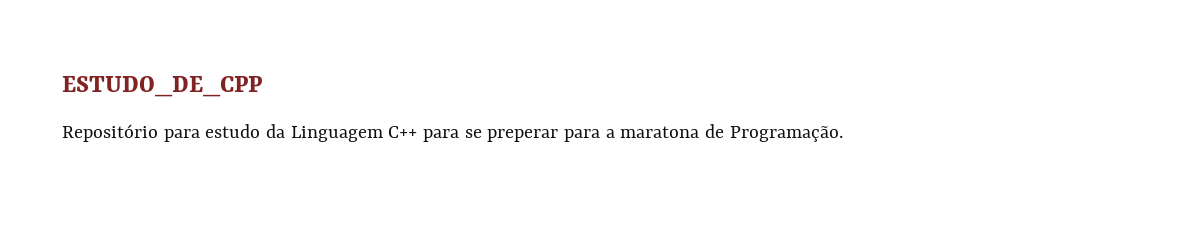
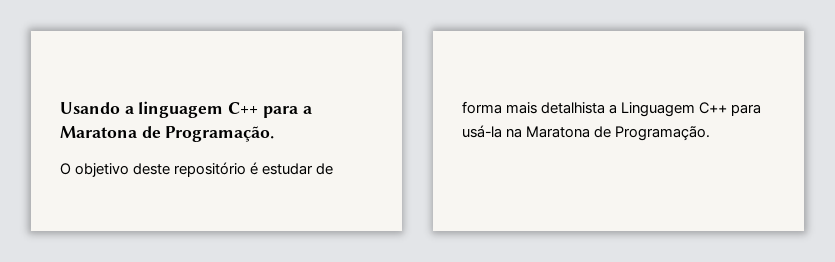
[62,76,262,97] [62,124,700,142] ESTUDO_DE_CPP // Repositório para estudo da Linguagem C++ para se preperar para a maratona -> [60,101,312,118] [60,126,275,142] [60,162,334,177] [462,101,762,117] [462,125,591,138] Usando a linguagem C++ para a Maratona de Programação. // O objetivo deste repositório é estudar de forma mais detalhista a Linguagem C++ para usá-la na Maratona

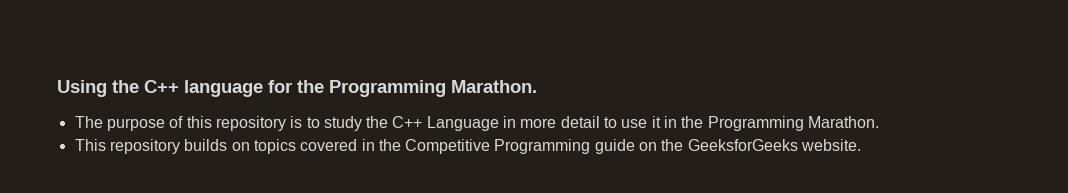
[60,101,312,118] [60,126,275,142] [60,162,334,177] [462,101,762,117] [462,125,711,141] Usando a linguagem C++ para a Maratona de Programação. // O objetivo deste repositório é estudar de forma mais detalhista a Linguagem C++ para usá-la na Maratona de Programação. -> [57,80,537,97] [74,116,880,131] [74,139,862,154] Using the C++ language for the Programming Marathon. // The purpose of this repository is to study the C++ Language in more detail to use it in the Programming Marathon. // This repository builds on topics covered in the Competitive Programming guide on the GeeksforGeeks website.

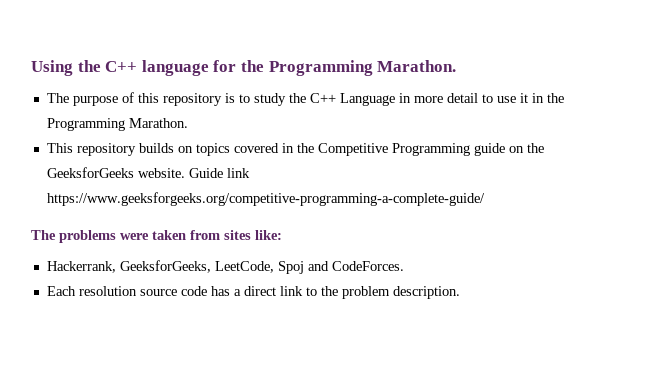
(862, 145) none -> [188,168,250,178] [46,192,485,206] [31,230,282,243] [46,260,404,274] [46,286,460,299] Guide link https://www.geeksforgeeks.org/competitive-programming-a-complete-guide/ // The problems were taken from sites like: // Hackerrank, GeeksforGeeks, LeetCode, Spoj and CodeForces. // Each resolution source code has a direct link to the problem description.

